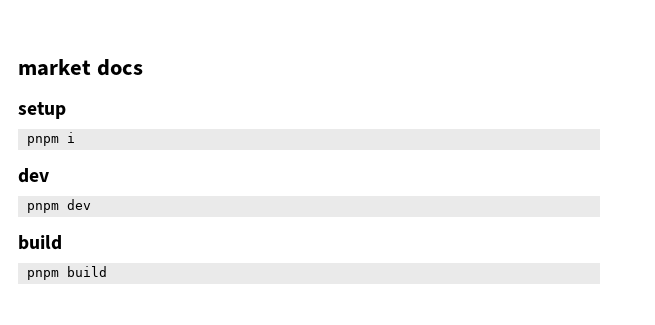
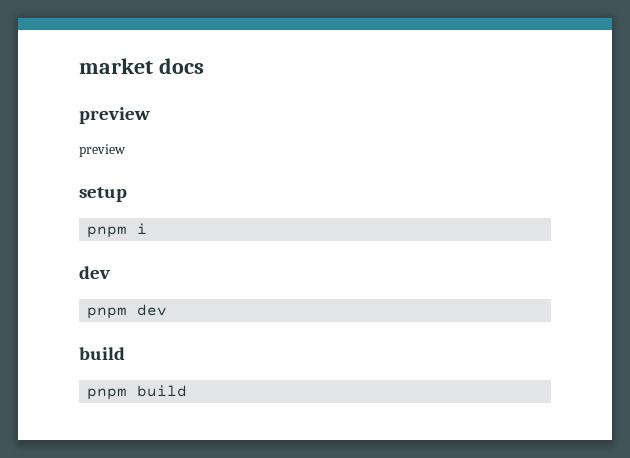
(144, 67) none -> [79,107,150,124] [79,144,126,157] // preview // preview

